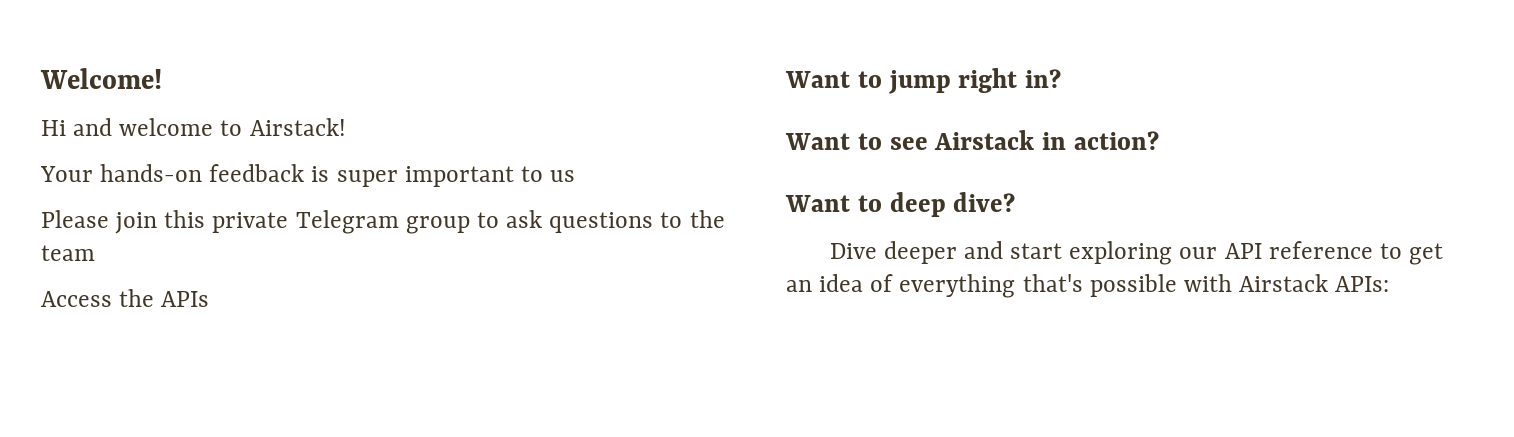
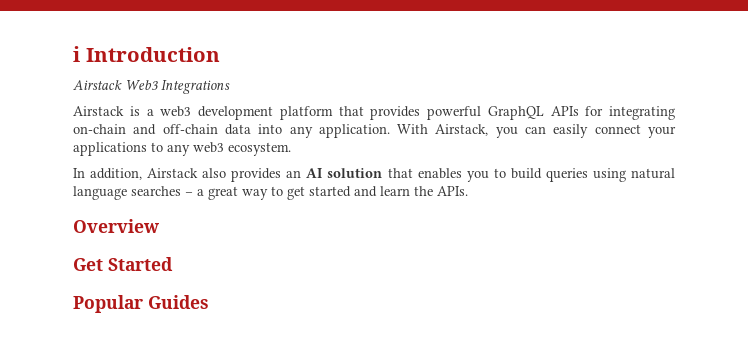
[40,68,162,89] [41,118,346,136] [40,164,576,187] [41,210,725,234] [41,245,95,261] [41,289,210,307] [785,68,1062,94] [785,130,1160,150] [785,192,1016,217] [829,241,1443,265] [786,274,1390,298] Welcome! // Hi and welcome to Airstack! // Your hands-on feedback is super important to us // Please join this private Telegram group to ask questions to the team // Access the APIs // Want to jump right in? // Want to see Airstack in action? // Want to deep dive? // Dive deeper and start exploring our API reference to get an idea of everything that's possible with Airstack APIs: -> [73,46,220,62] [73,80,230,94] [73,106,675,120] [73,124,676,138] [73,142,291,156] [73,168,675,182] [73,186,468,200] [73,219,159,233] [73,257,173,271] [73,295,209,313] ℹ Introduction // Airstack Web3 Integrations // Airstack is a web3 development platform that provides powerful GraphQL APIs for integrating on-chain and off-chain data into any application. With Airstack, you can easily connect your applications to any web3 ecosystem. // In addition, Airstack also provides an AI solution that enables you to build queries using natural language searches – a great way to get started and learn the APIs. // Overview // Get Started // Popular Guides

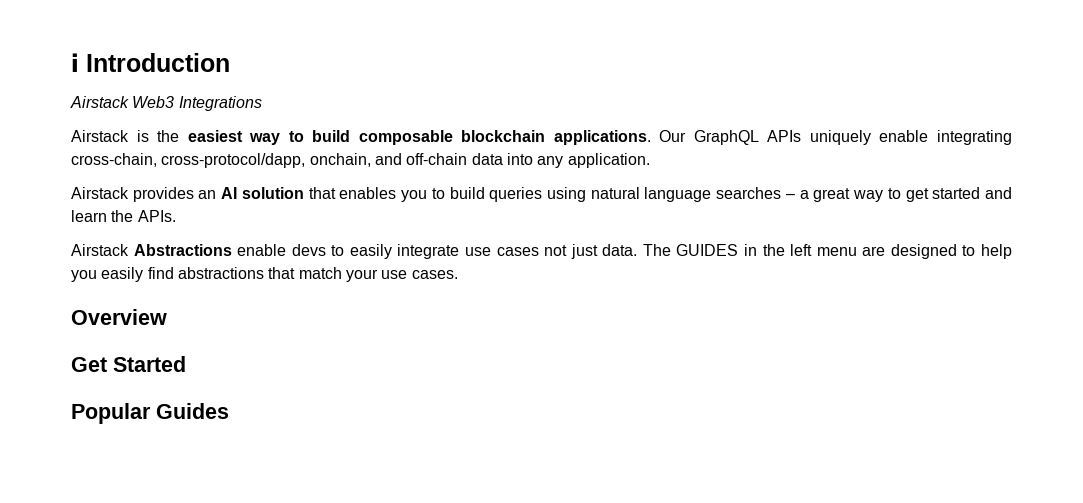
[146,106,675,120] [73,124,126,134] a web3 development platform that provides powerful GraphQL APIs for integrating on-chain -> [157,130,1012,145] [71,153,371,168] the easiest way to build composable blockchain applications. Our GraphQL APIs uniquely enable integrating cross-chain, cross-protocol/dapp, onchain,
[397,124,676,138] [73,142,291,156] [73,168,227,180] With Airstack, you can easily connect your applications to any web3 ecosystem. // In addition, Airstack also -> [71,187,129,199] // Airstack
(468, 191) none -> [71,244,1012,259] [71,267,458,282] // Airstack Abstractions enable devs to easily integrate use cases not just data. The GUIDES in the left menu are designed to help you easily find abstractions that match your use cases.

